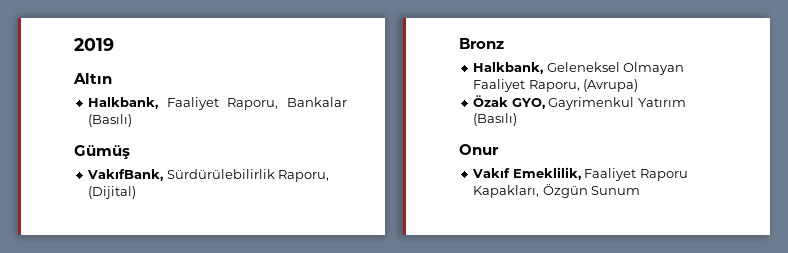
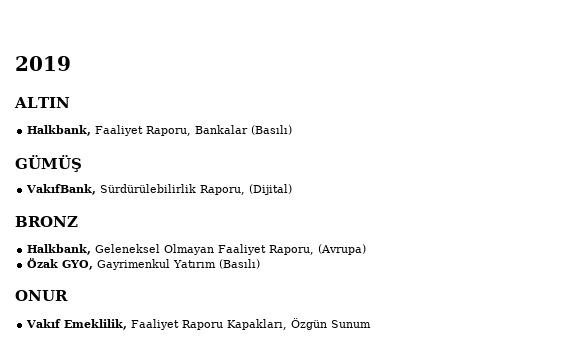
[73,73,112,84] Altın -> [14,97,70,108] ALTIN
[74,145,130,160] Gümüş -> [15,155,82,172] GÜMÜŞ
[459,38,504,49] Bronz -> [15,216,78,227] BRONZ
[459,144,499,155] Onur -> [15,290,68,301] ONUR

